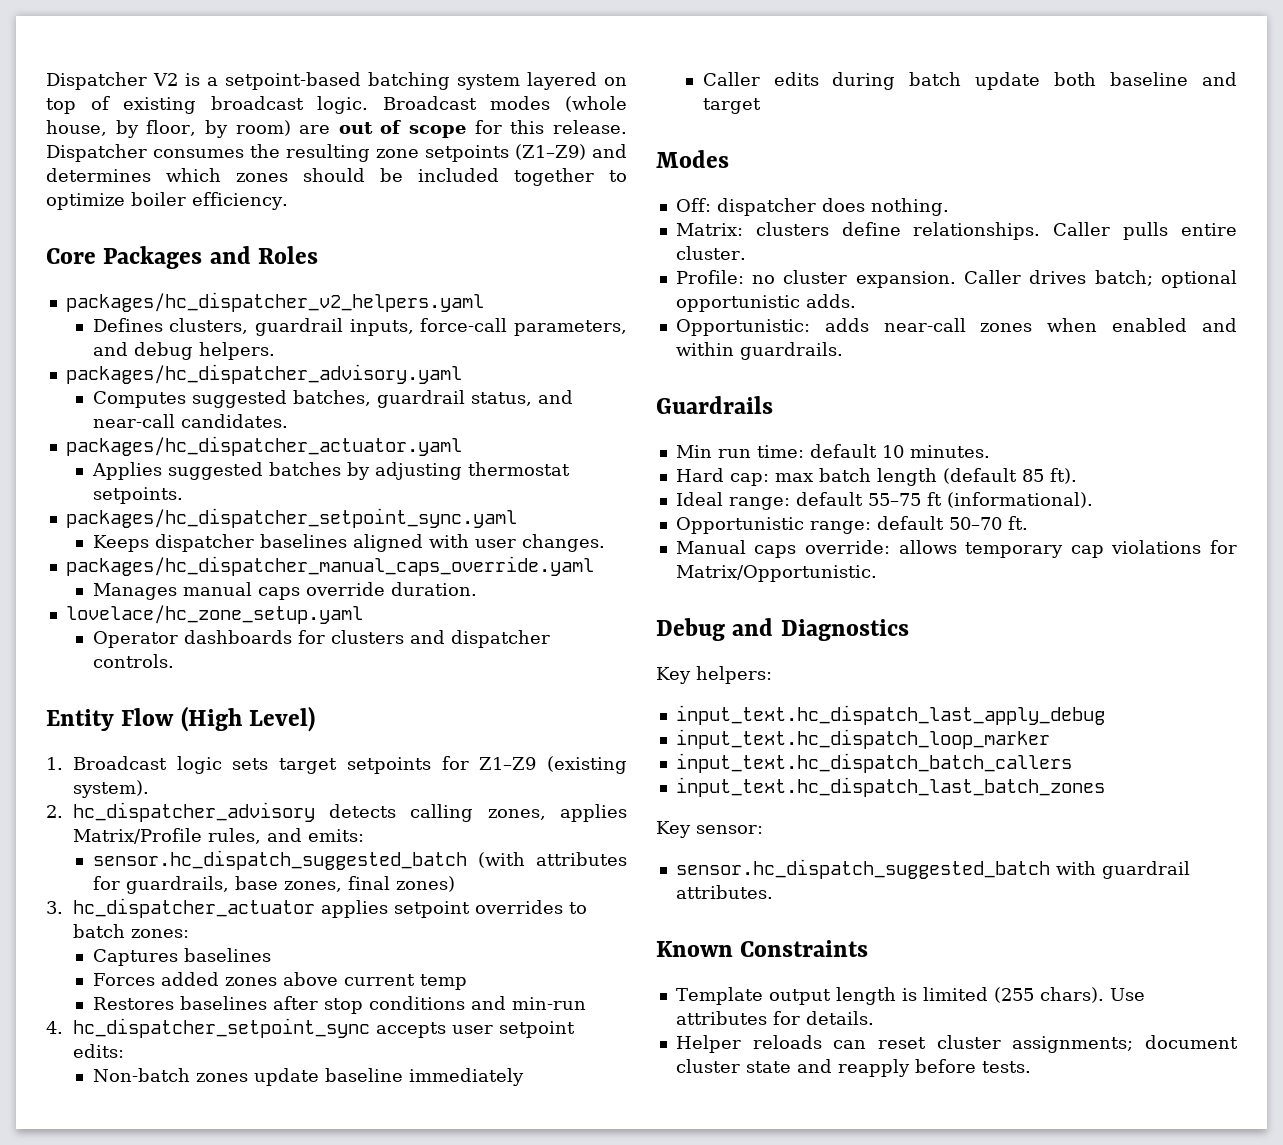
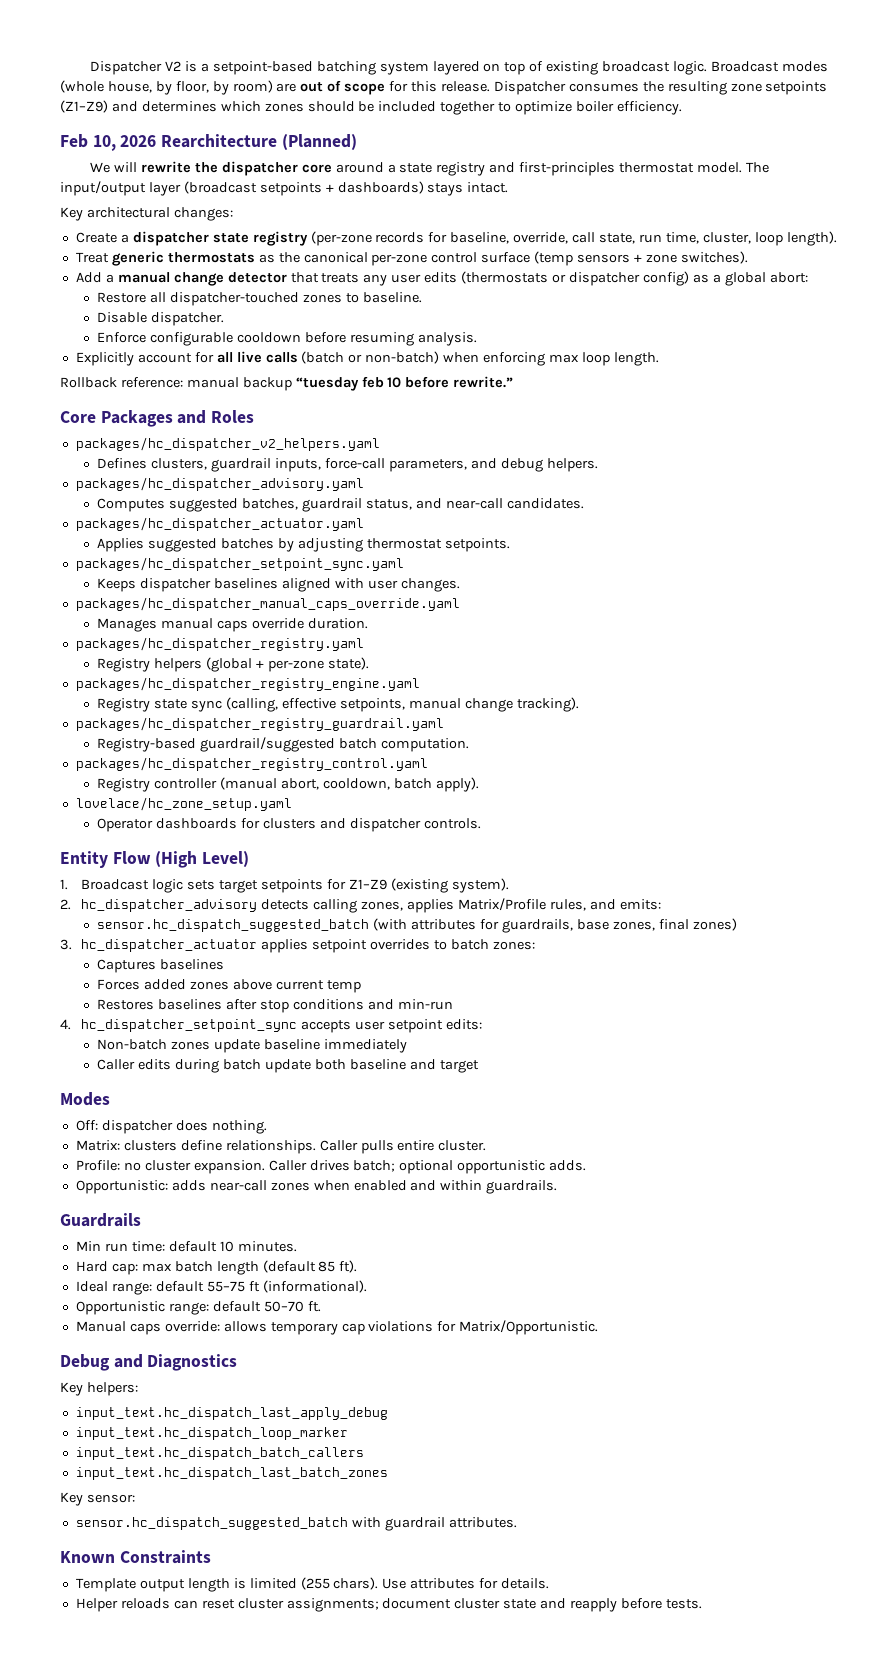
(288, 201) none -> [60,134,357,151] [90,161,769,176] [60,181,509,196] [60,207,233,221] [75,231,837,246] [75,251,748,266] [75,271,808,286] [97,292,422,306] [97,312,225,326] [97,332,477,346] [75,351,659,366] [60,376,514,391] // Feb 10, 2026 Rearchitecture (Planned) // We will rewrite the dispatcher core around a state registry and first-principles thermostat model. The input/output layer (broadcast setpoints + dashboards) stays intact. // Key architectural changes: // Create a dispatcher state registry (per-zone records for baseline, override, call state, run time, cluster, loop length). // Treat generic thermostats as the canonical per-zone control surface (temp sensors + zone switches). // Add a manual change detector that treats any user edits (thermostats or dispatcher config) as a global abort: // Restore all dispatcher-touched zones to baseline. // Disable dispatcher. // Enforce configurable cooldown before resuming analysis. // Explicitly account for all live calls (batch or non-batch) when enforcing max loop length. // Rollback reference: manual backup “tuesday feb 10 before rewrite.”
(477, 589) none -> [75,637,364,651] [97,657,369,672] [75,677,420,691] [97,697,579,712] [75,717,444,731] [97,737,469,752] [75,757,428,771] [97,777,479,792] // packages/hc_dispatcher_registry.yaml // Registry helpers (global + per-zone state). // packages/hc_dispatcher_registry_engine.yaml // Registry state sync (calling, effective setpoints, manual change tracking). // packages/hc_dispatcher_registry_guardrail.yaml // Registry-based guardrail/suggested batch computation. // packages/hc_dispatcher_registry_control.yaml // Registry controller (manual abort, cooldown, batch apply).

